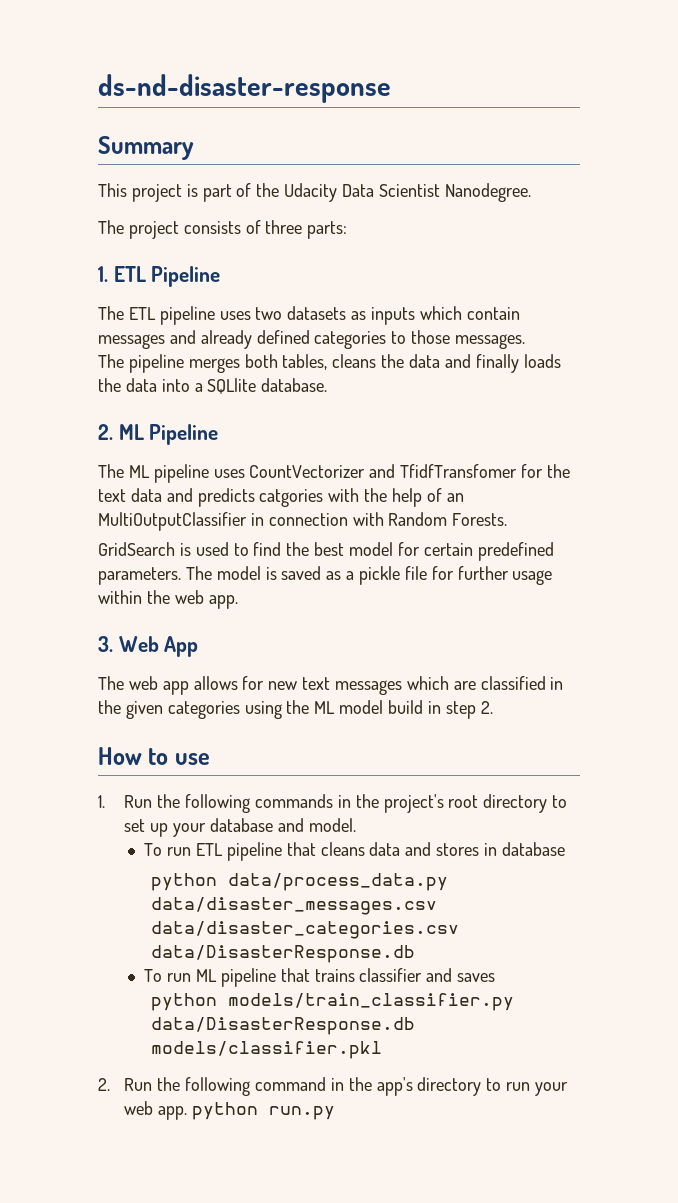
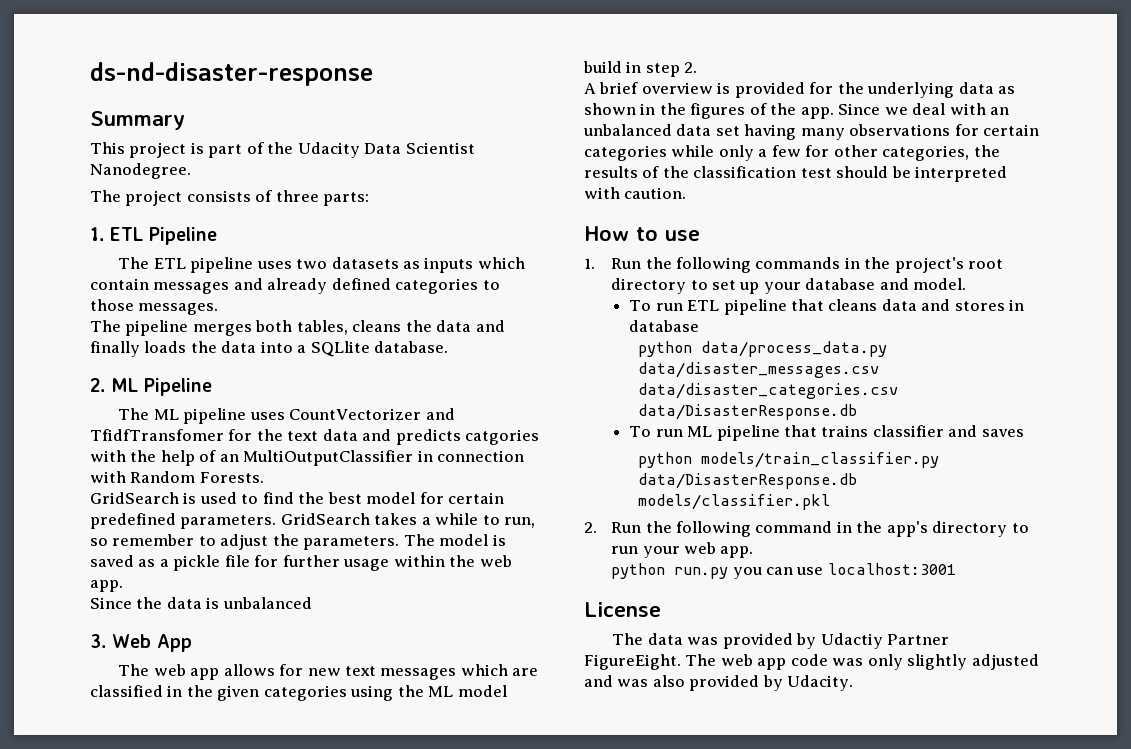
(181, 576) none -> [280,513,536,528] [90,534,400,550] GridSearch takes a while to run, so remember to adjust the parameters.
(238, 602) none -> [90,597,312,609] // Since the data is unbalanced
(493, 707) none -> [584,82,1016,98] [584,103,1010,119] [583,124,1040,140] [584,145,1000,161] [584,166,1008,182] [584,187,687,199] // A brief overview is provided for the underlying data as shown in the figures of the app. Since we deal with an unbalanced data set having many observations for certain categories while only a few for other categories, the results of the classification test should be interpreted with caution.
(188, 1113) none -> (754, 552) //
(336, 1113) none -> [732,563,956,579] [584,602,661,617] [612,633,949,649] [584,654,1039,670] [584,675,854,691] you can use localhost:3001 // License // The data was provided by Udactiy Partner FigureEight. The web app code was only slightly adjusted and was also provided by Udacity.

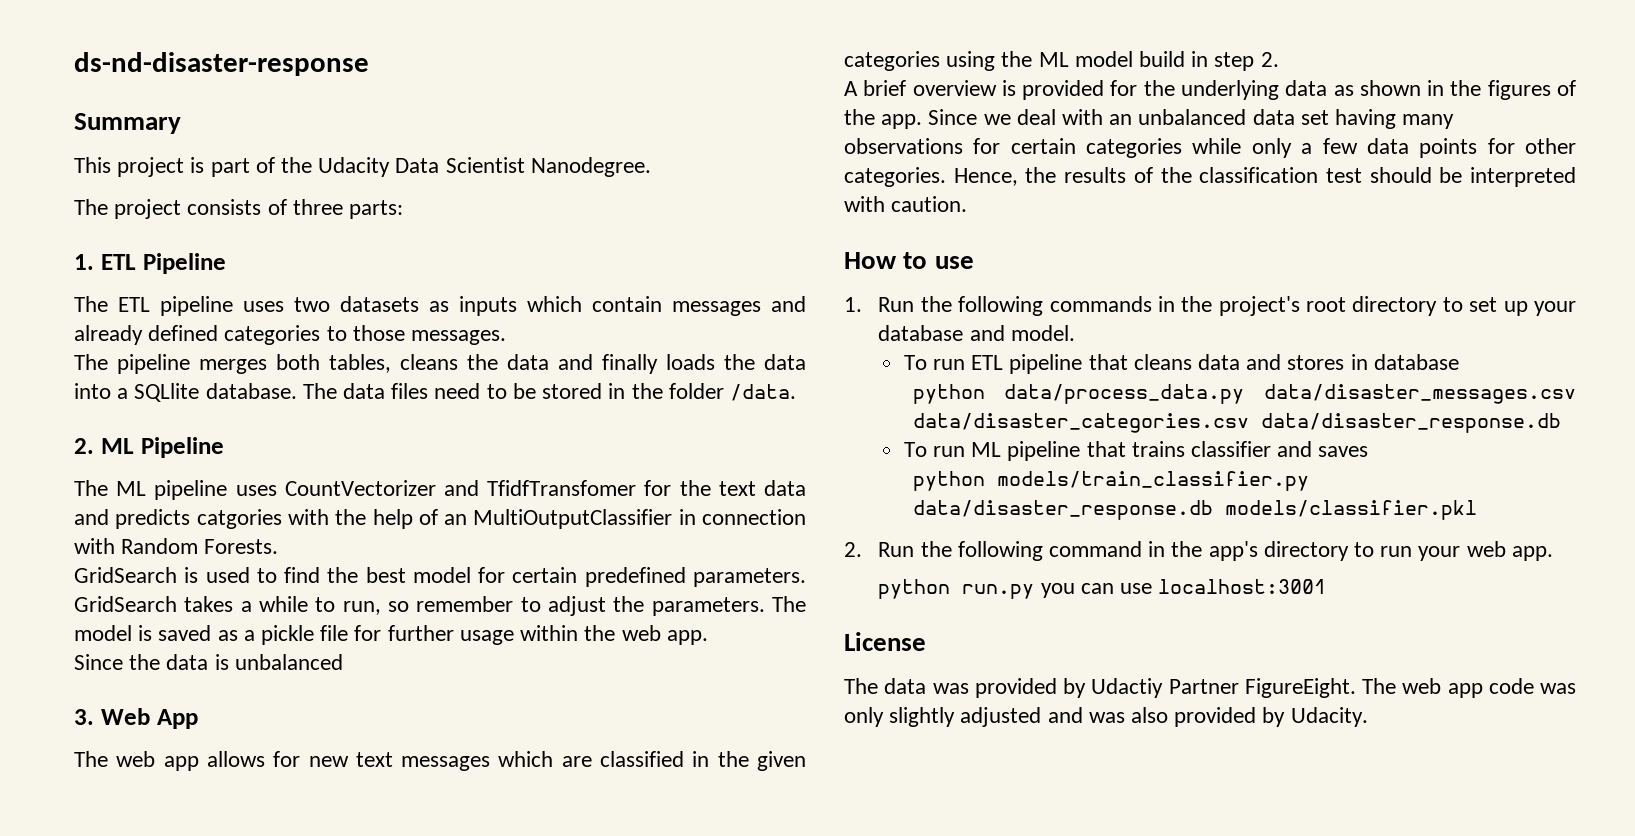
(449, 347) none -> [302,383,796,401] The data files need to be stored in the folder /data.
[805,145,970,161] for other categories, -> [1366,138,1576,158] [844,167,1018,187] data points for other categories. Hence,
[638,404,858,420] data/DisasterResponse.db -> [1260,413,1561,433] data/disaster_response.db
[638,473,858,489] data/DisasterResponse.db -> [912,500,1213,520] data/disaster_response.db

